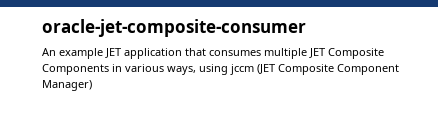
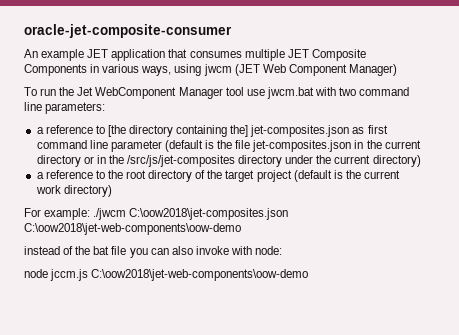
[230,64,334,75] jccm (JET Composite -> [203,64,286,76] jwcm (JET Web
(92, 85) none -> [24,87,410,99] [24,102,106,114] [36,125,388,137] [36,140,421,152] [36,155,421,167] [36,170,401,182] [35,185,112,197] [24,208,289,220] [24,223,241,235] [24,246,283,258] [24,269,309,281] // To run the Jet WebComponent Manager tool use jwcm.bat with two command line parameters: // a reference to [the directory containing the] jet-composites.json as first command line parameter (default is the file jet-composites.json in the current directory or in the /src/js/jet-composites directory under the current directory) // a reference to the root directory of the target project (default is the current work directory) // For example: ./jwcm C:\oow2018\jet-composites.json C:\oow2018\jet-web-components\oow-demo // instead of the bat file you can also invoke with node: // node jccm.js C:\oow2018\jet-web-components\oow-demo

